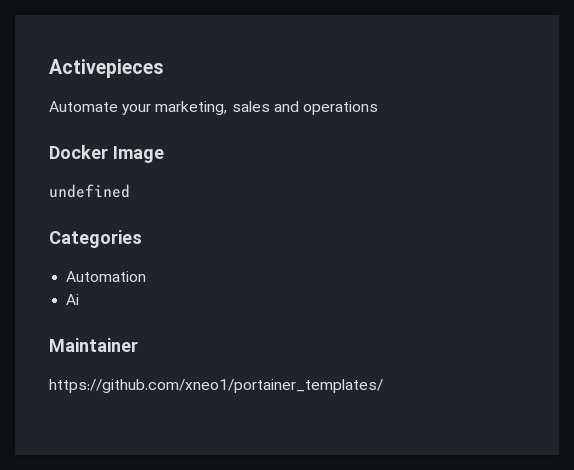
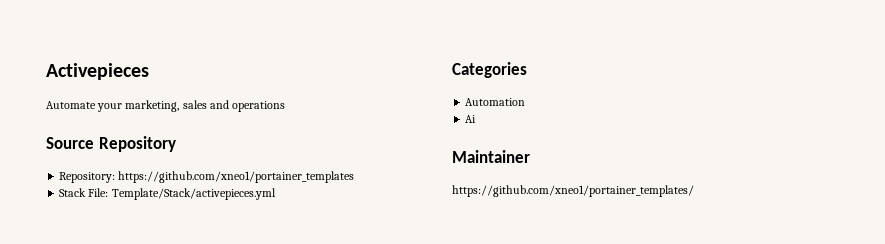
[49,145,164,163] [49,184,130,198] Docker Image // undefined -> [46,136,176,152] [59,171,355,183] [59,188,276,200] Source Repository // Repository: https://github.com/xneo1/portainer_templates // Stack File: Template/Stack/activepieces.yml

